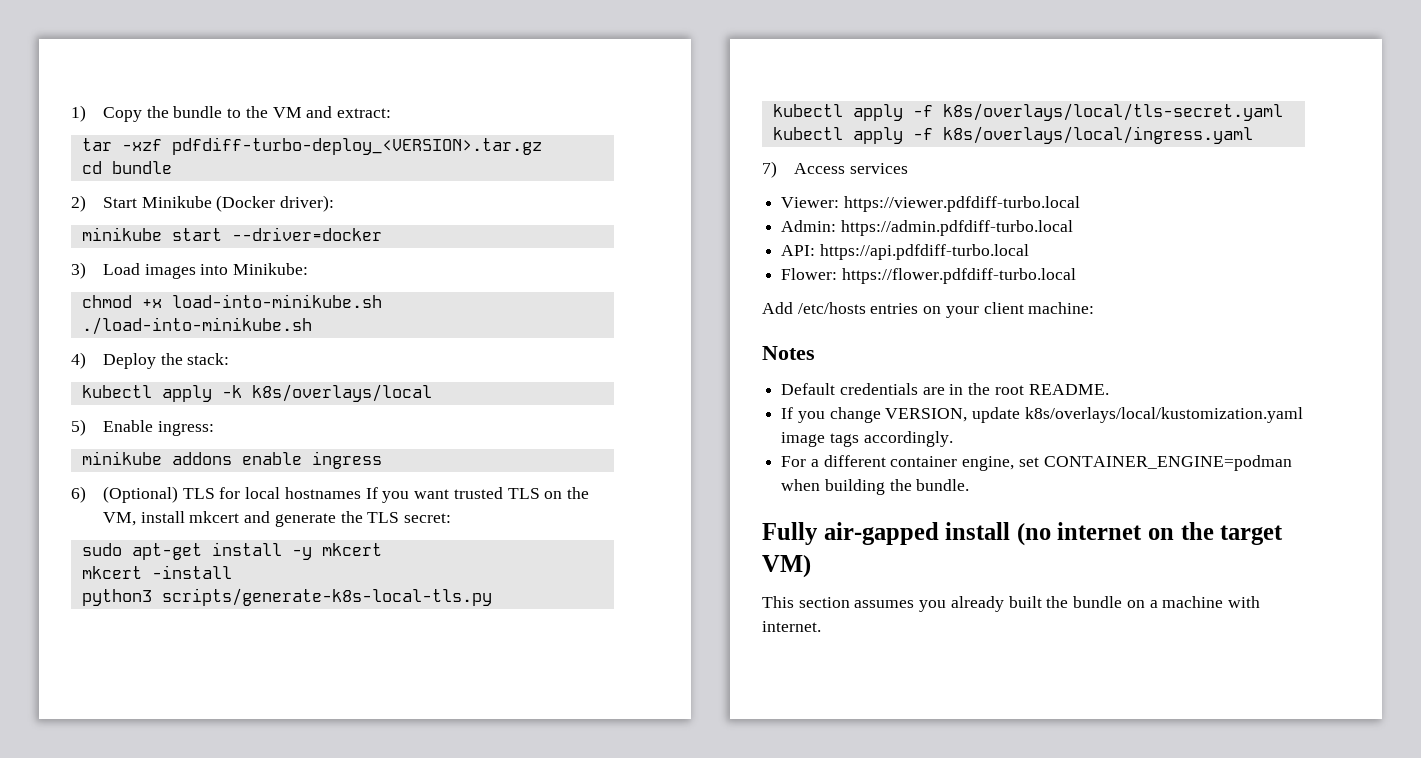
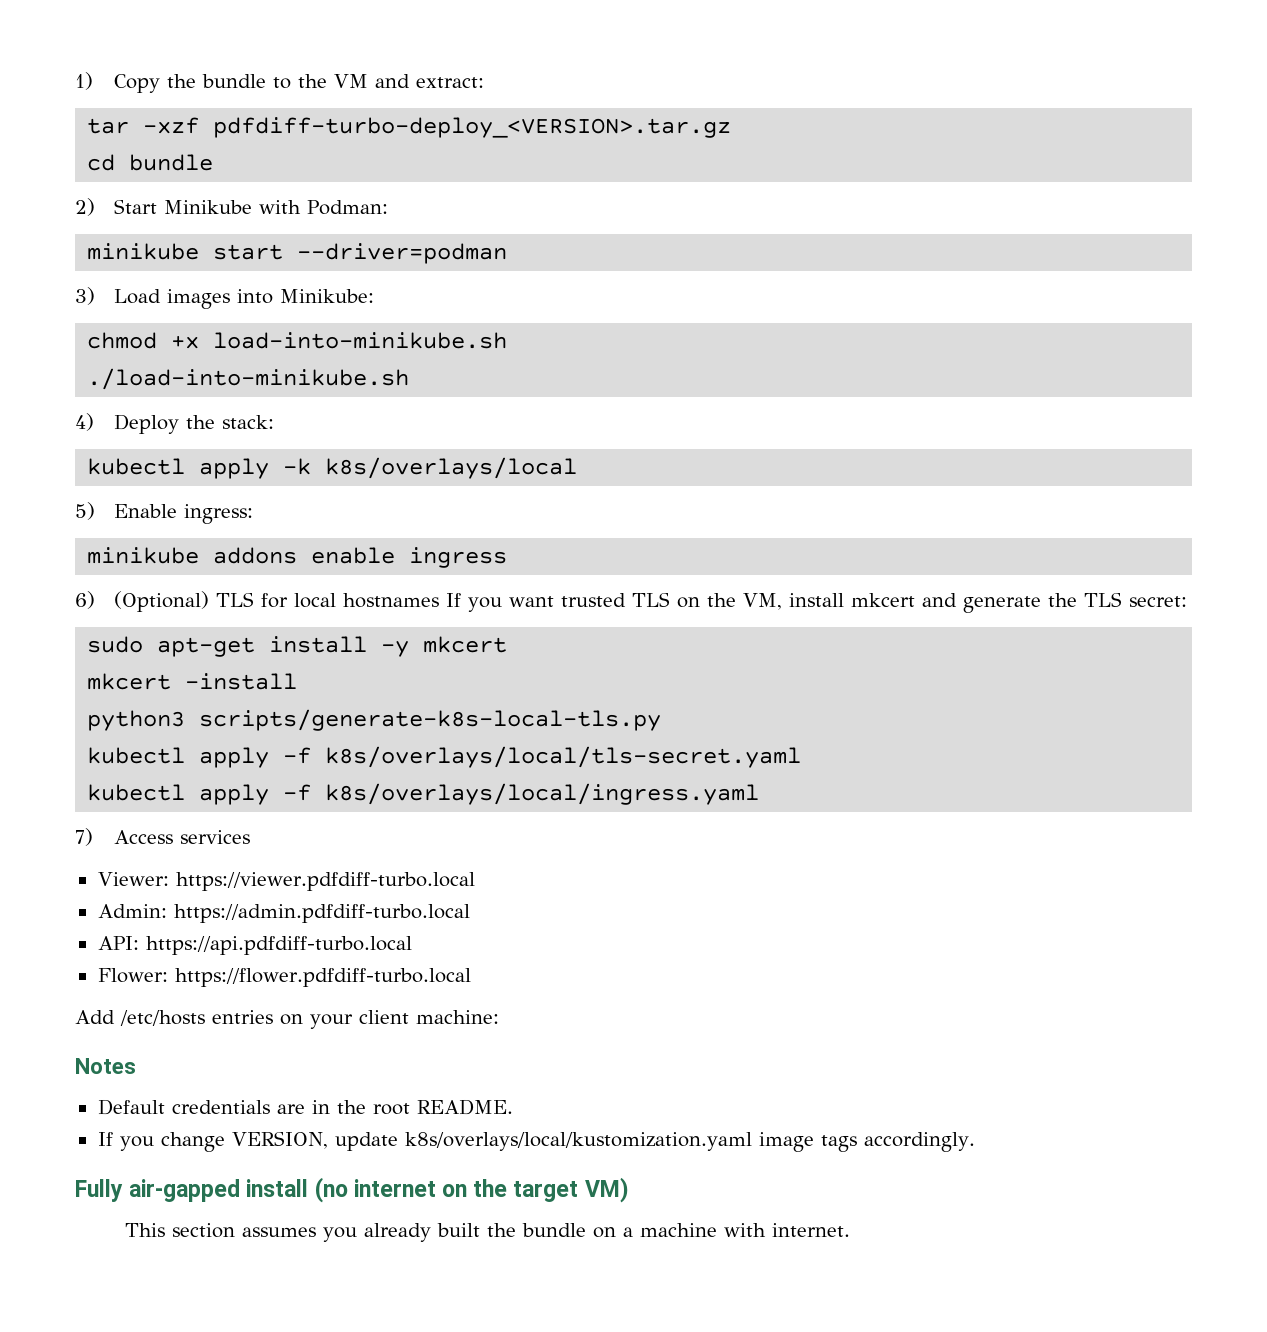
[216,195,335,212] (Docker driver): -> [258,200,388,215] with Podman:
[231,227,382,241] --driver=docker -> [297,243,508,264] --driver=podman
[781,455,1292,471] [781,479,970,495] // For a different container engine, set CONTAINER_ENGINE=podman when building the bundle. -> (975, 1142) none

